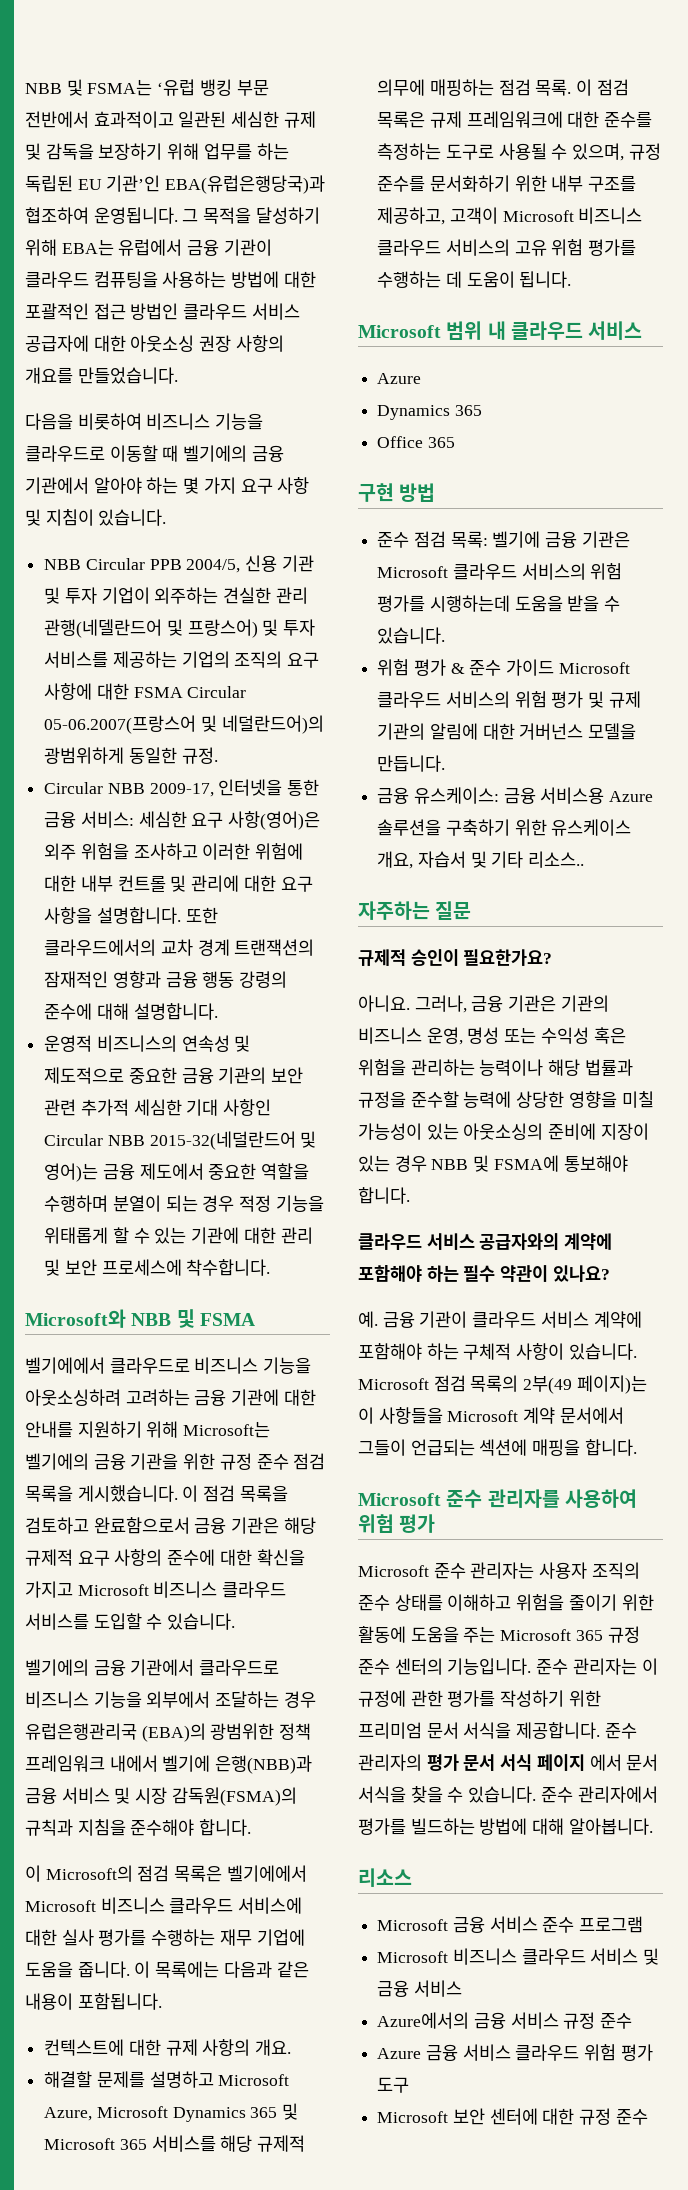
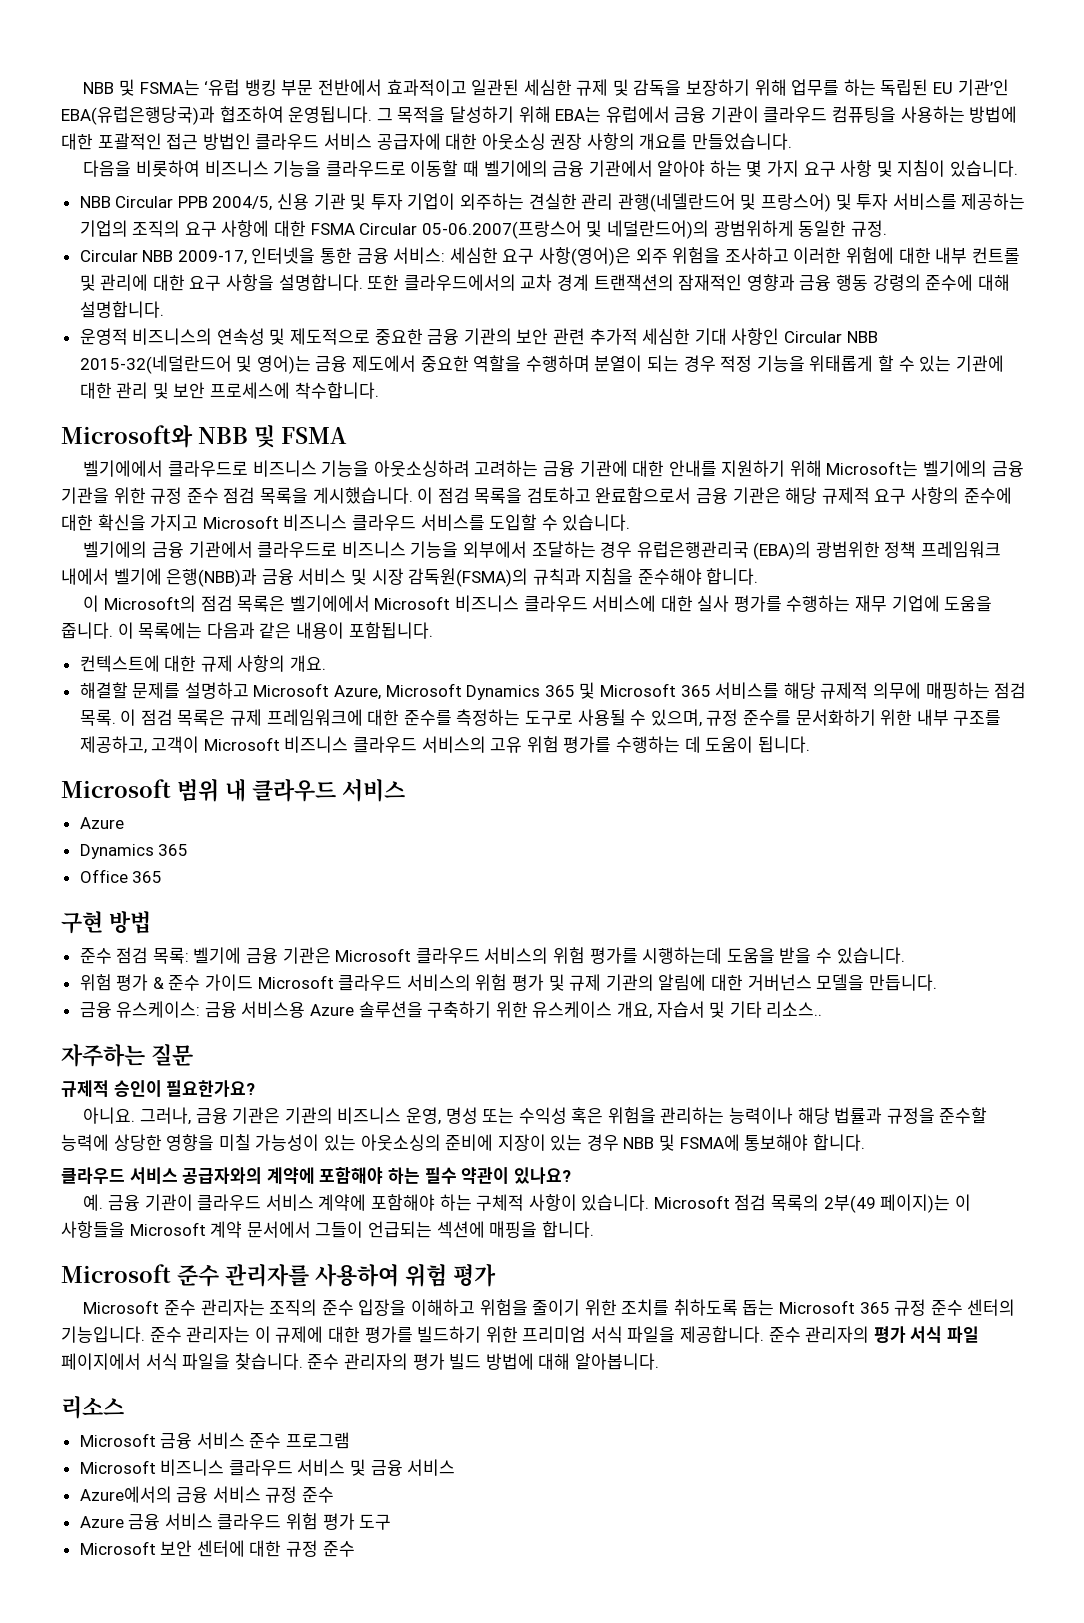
[539,1562,588,1579] 사용자 -> (265, 1307) none
[394,1594,443,1611] 상태를 -> [358,1299,407,1316] 입장을
[358,1626,496,1643] 활동에 도움을 주는 -> [621,1299,775,1316] 조치를 취하도록 돕는
[358,1690,601,1707] [358,1722,637,1739] [358,1754,659,1771] [358,1786,658,1803] [358,1818,475,1835] 규정에 관한 평가를 작성하기 위한 프리미엄 문서 서식을 제공합니다. 준수 관리자의 평가 문서 서식 페이지 에서 문서 서식을 찾을 수 있습니다. 준수 관리자에서 평가를 빌드하는 -> [275,1326,980,1343] [61,1353,482,1370] 규제에 대한 평가를 빌드하기 위한 프리미엄 서식 파일을 제공합니다. 준수 관리자의 평가 서식 파일 페이지에서 서식 파일을 찾습니다. 준수 관리자의 평가 빌드

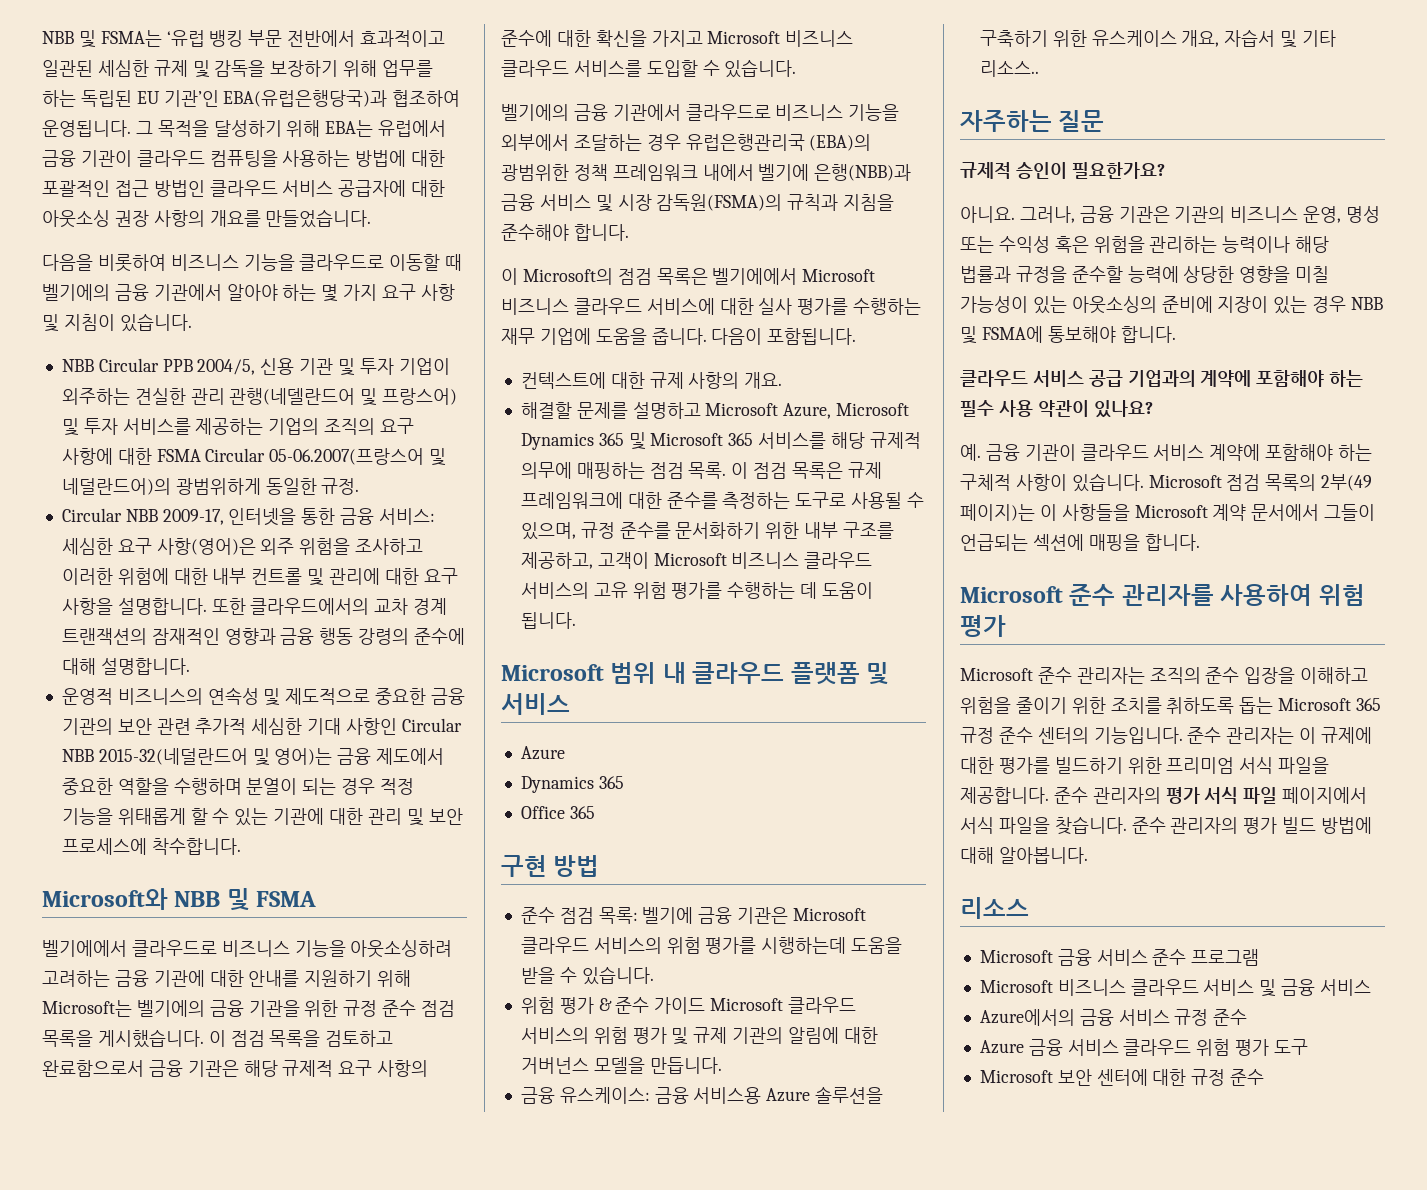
[117,622,344,639] 이 목록에는 다음과 같은 내용이 -> [711,328,763,345] 다음이
(336, 790) none -> [790,662,890,685] 플랫폼 및
[182,1167,263,1184] 공급자와의 -> [1088,370,1196,387] 공급 기업과의
(457, 1175) none -> [998,400,1033,417] 사용

